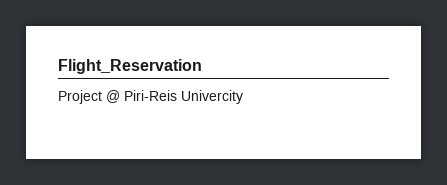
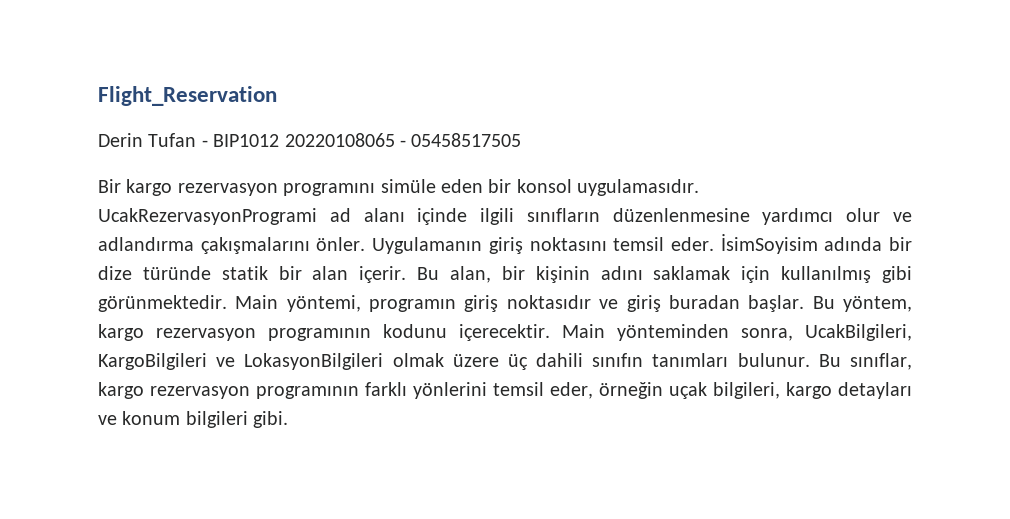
[58,90,243,104] Project @ Piri-Reis Univercity -> [98,133,522,147] [98,179,700,196] [98,208,913,225] [98,234,913,254] [98,266,912,283] [98,295,913,312] [98,324,912,341] [98,353,912,370] [98,382,912,399] [98,411,289,428] Derin Tufan - BIP1012 20220108065 - 05458517505 // Bir kargo rezervasyon programını simüle eden bir konsol uygulamasıdır. UcakRezervasyonProgrami ad alanı içinde ilgili sınıfların düzenlenmesine yardımcı olur ve adlandırma çakışmalarını önler. Uygulamanın giriş noktasını temsil eder. İsimSoyisim adında bir dize türünde statik bir alan içerir. Bu alan, bir kişinin adını saklamak için kullanılmış gibi görünmektedir. Main yöntemi, programın giriş noktasıdır ve giriş buradan başlar. Bu yöntem, kargo rezervasyon programının kodunu içerecektir. Main yönteminden sonra, UcakBilgileri, KargoBilgileri ve LokasyonBilgileri olmak üzere üç dahili sınıfın tanımları bulunur. Bu sınıflar, kargo rezervasyon programının farklı yönlerini temsil eder, örneğin uçak bilgileri, kargo detayları ve konum bilgileri gibi.

